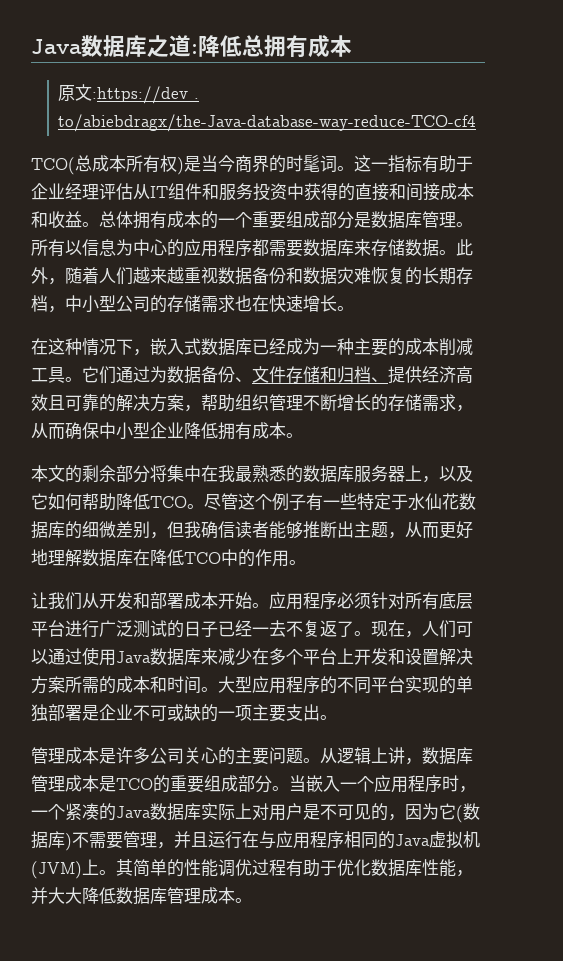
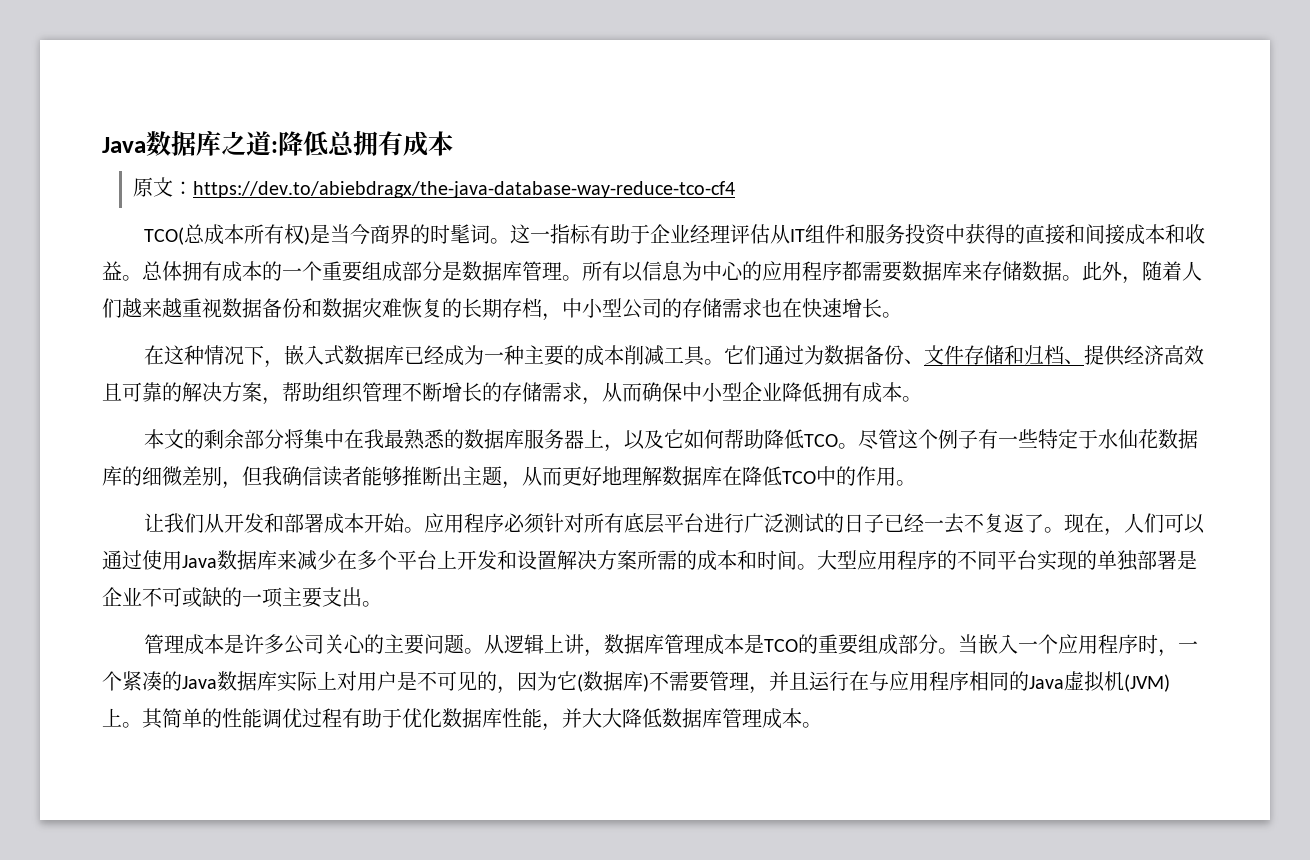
[92,86,200,104] [58,114,477,132] :https://dev . to/abiebdragx/the-Java-database-way-reduce-TCO-cf4 -> [173,181,736,198] ：https://dev.to/abiebdragx/the-java-database-way-reduce-tco-cf4

